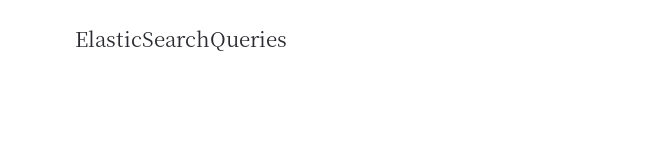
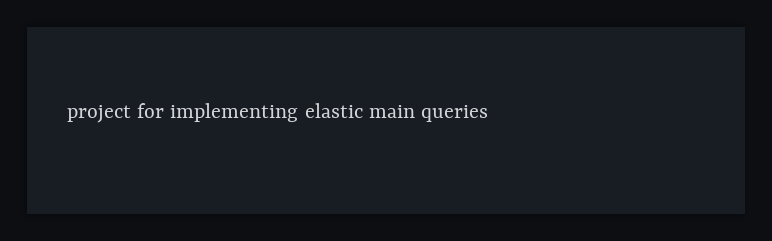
[75,30,287,51] ElasticSearchQueries -> [67,103,489,123] project for implementing elastic main queries

